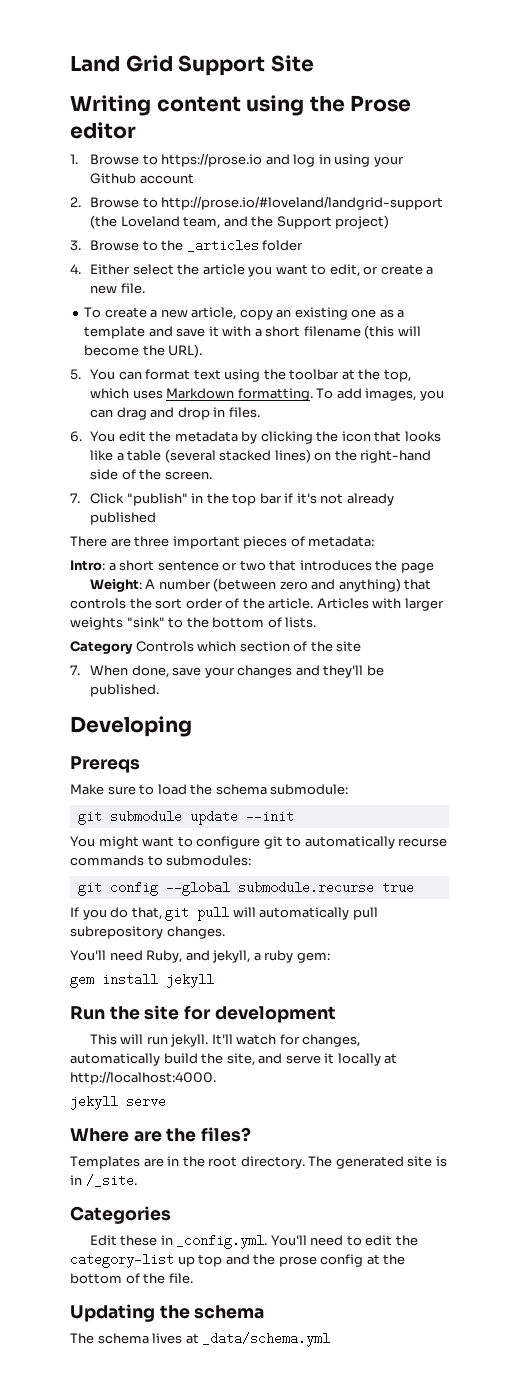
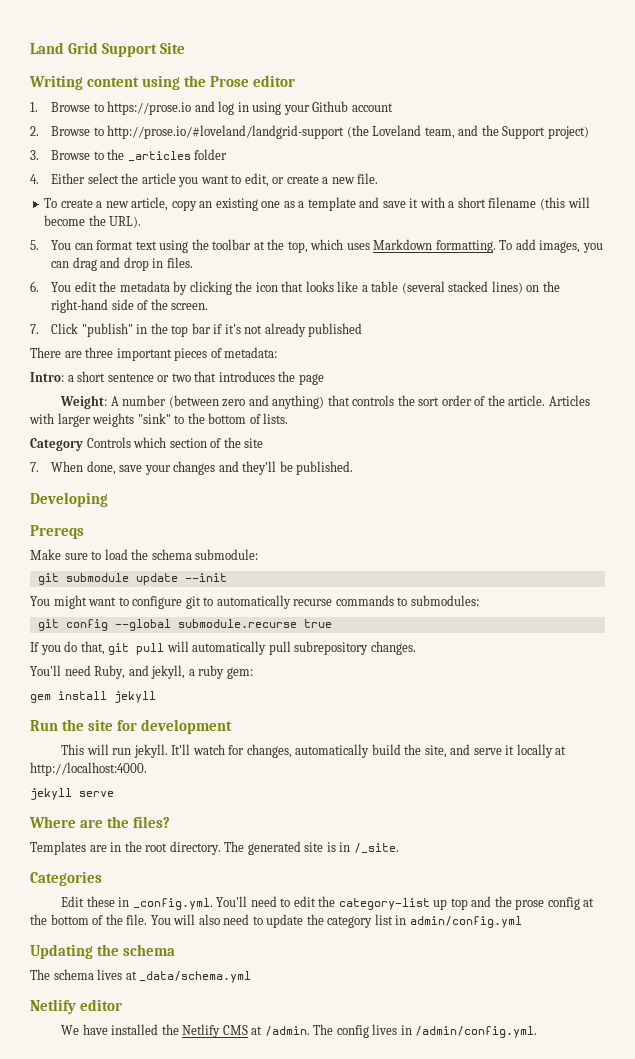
(193, 1278) none -> [150,914,522,928] You will also need to update the category list in admin/config.yml
(331, 1339) none -> [30,999,122,1014] [61,1024,538,1038] // Netlify editor // We have installed the Netlify CMS at /admin. The config lives in /admin/config.yml.

